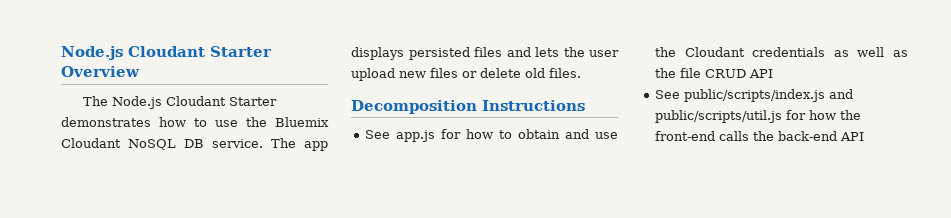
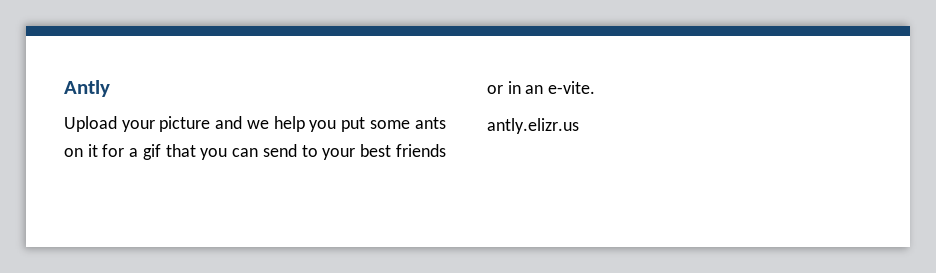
[61,46,272,60] [61,66,140,77] [82,96,277,109] [61,117,329,127] [61,138,328,151] [351,47,619,60] [351,68,581,81] [351,100,585,114] [365,129,618,142] [655,47,908,57] [655,68,774,78] [655,89,854,102] [655,110,862,123] [655,131,865,141] Node.js Cloudant Starter Overview // The Node.js Cloudant Starter demonstrates how to use the Bluemix Cloudant NoSQL DB service. The app displays persisted files and lets the user upload new files or delete old files. // Decomposition Instructions // See app.js for how to obtain and use the Cloudant credentials as well as the file CRUD API // See public/scripts/index.js and public/scripts/util.js for how the front-end calls the back-end API -> [64,80,110,97] [64,116,446,132] [64,144,446,160] [487,81,596,94] [487,118,579,134] Antly // Upload your picture and we help you put some ants on it for a gif that you can send to your best friends or in an e-vite. // antly.elizr.us

